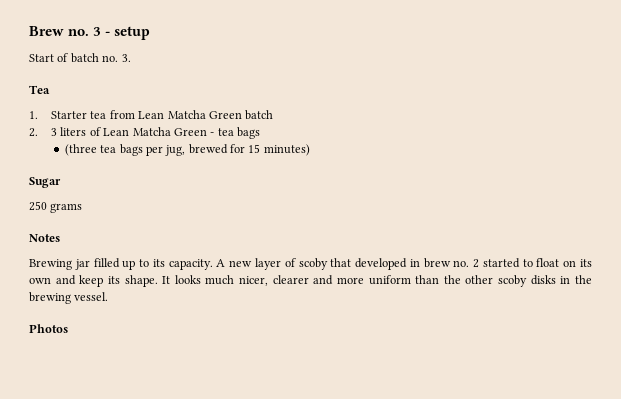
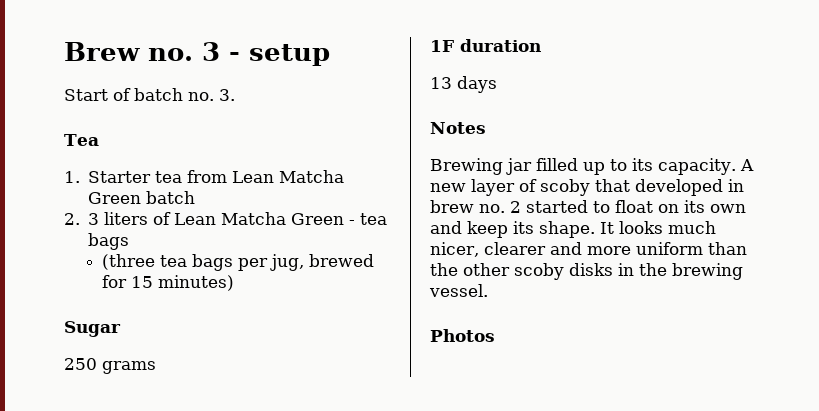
(83, 208) none -> [430,39,541,52] [430,76,497,93] // 1F duration // 13 days

